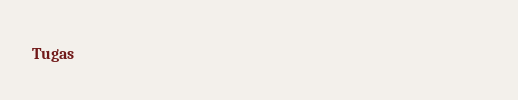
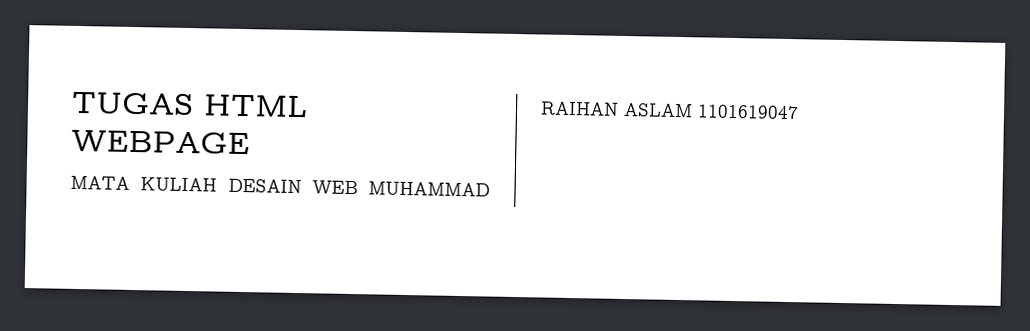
[32,48,74,62] Tugas -> [71,91,308,118] [71,129,250,155] [70,175,490,197] [540,101,799,120] TUGAS HTML WEBPAGE // MATA KULIAH DESAIN WEB MUHAMMAD RAIHAN ASLAM 1101619047

